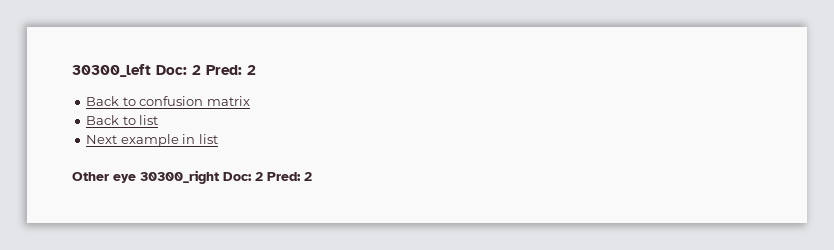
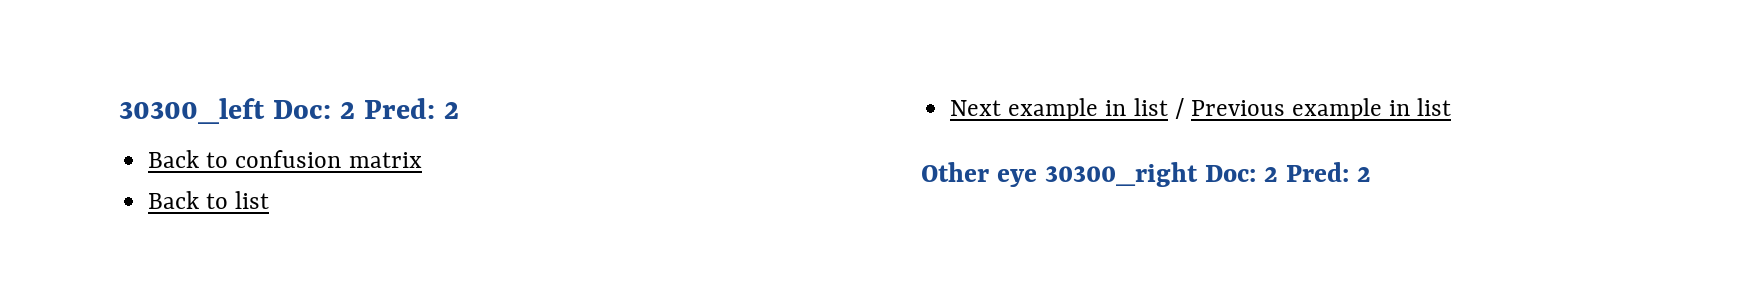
(218, 139) none -> [1174,98,1452,121] / Previous example in list

